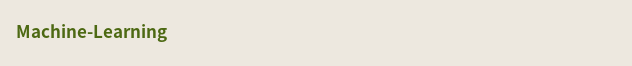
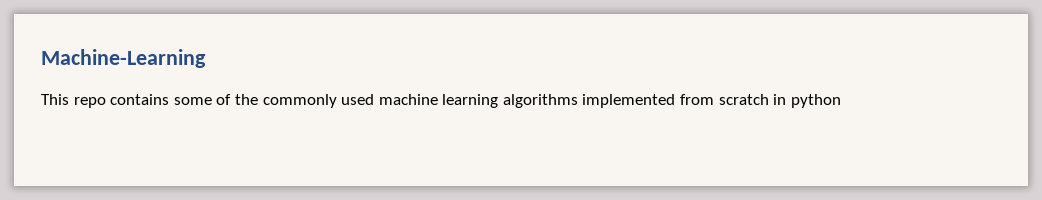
(167, 33) none -> [41,94,841,108] // This repo contains some of the commonly used machine learning algorithms implemented from scratch in python

